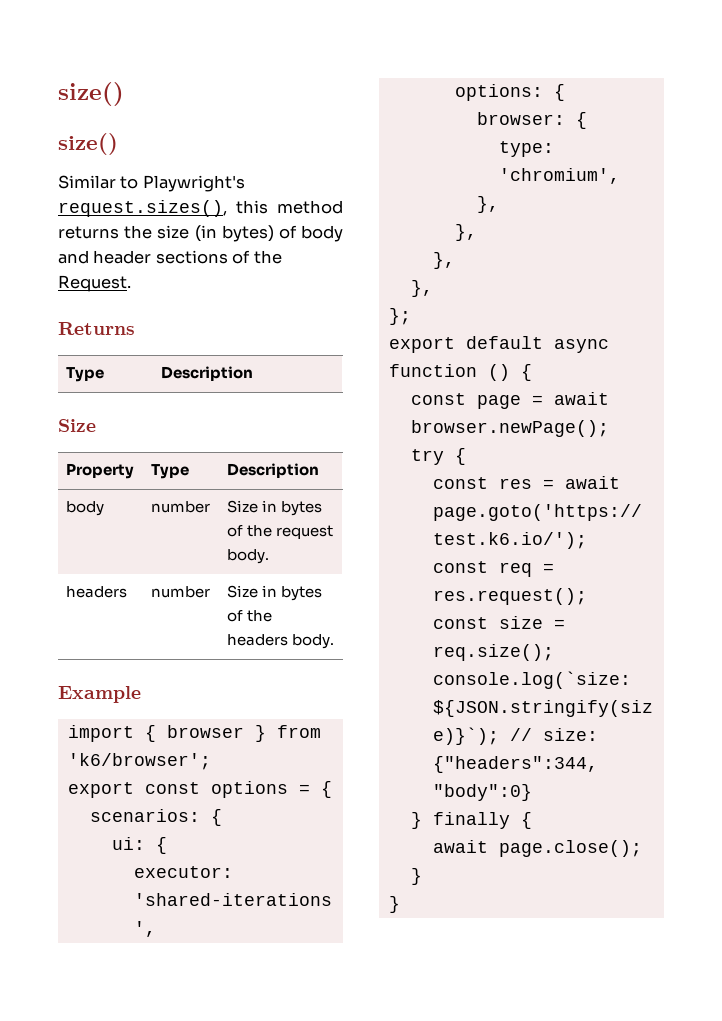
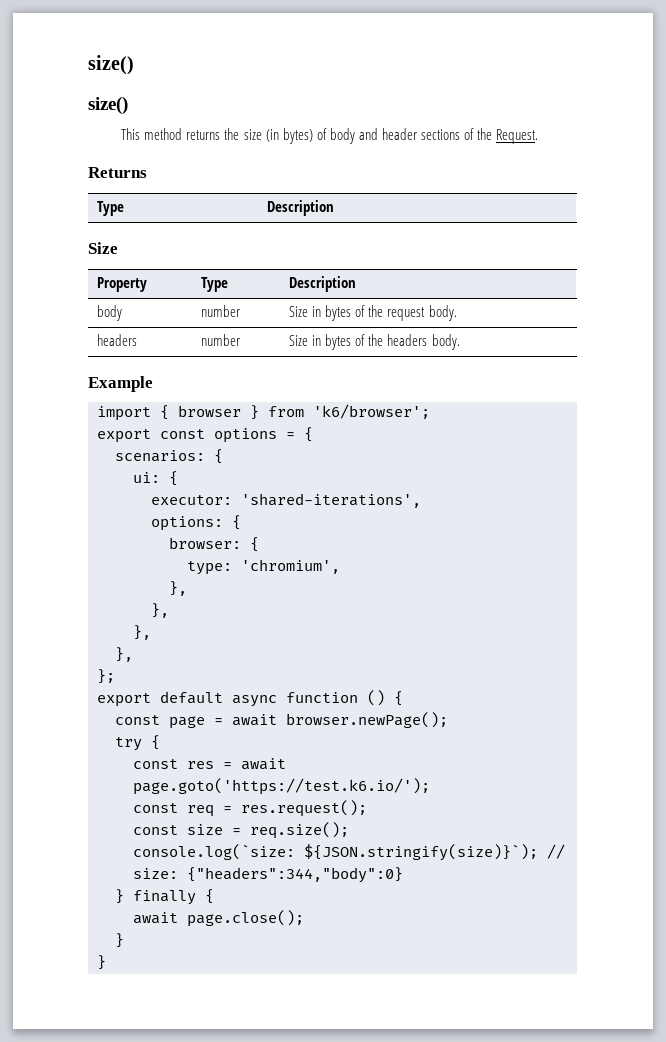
[58,175,245,192] [58,200,268,217] Similar to Playwright's request.sizes(), this -> [121,128,141,140] This

